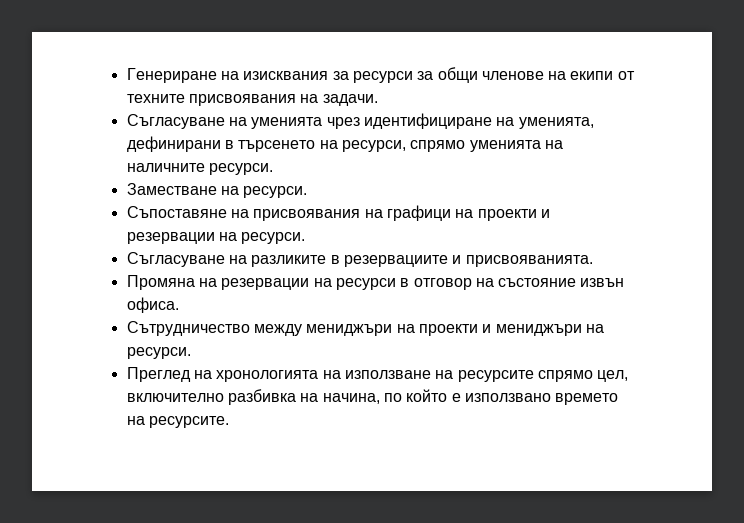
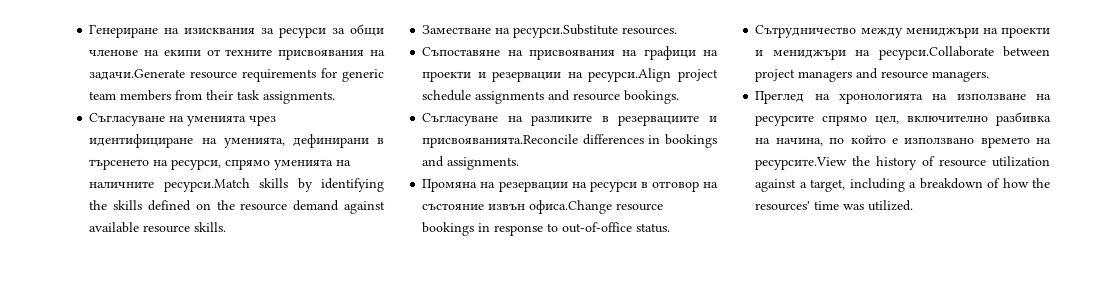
[322,94,378,106] задачи. -> [89,68,384,82] [89,90,336,104] задачи.Generate resource requirements for generic team members from their task assignments.
[208,163,273,175] ресурси. -> [163,178,384,192] [89,200,386,214] [89,222,227,233] ресурси.Match skills by identifying the skills defined on the resource demand against available resource skills.
[243,186,308,198] ресурси. -> [513,24,678,38] ресурси.Substitute resources.
[241,232,306,244] ресурси. -> [588,68,718,82] [422,90,680,104] ресурси.Align project schedule assignments and resource bookings.
[465,255,593,267] присвояванията. -> [422,134,717,148] [422,156,520,170] присвояванията.Reconcile differences in bookings and assignments.
[126,297,179,313] офиса. -> [529,200,664,214] [422,222,671,236] офиса.Change resource bookings in response to out-of-office status.
[126,347,191,359] ресурси. -> [878,46,1050,60] [755,68,990,82] ресурси.Collaborate between project managers and resource managers.
[148,416,229,428] ресурсите. -> [755,156,1050,170] [755,178,1050,192] [755,200,914,211] ресурсите.View the history of resource utilization against a target, including a breakdown of how the resources' time was utilized.

